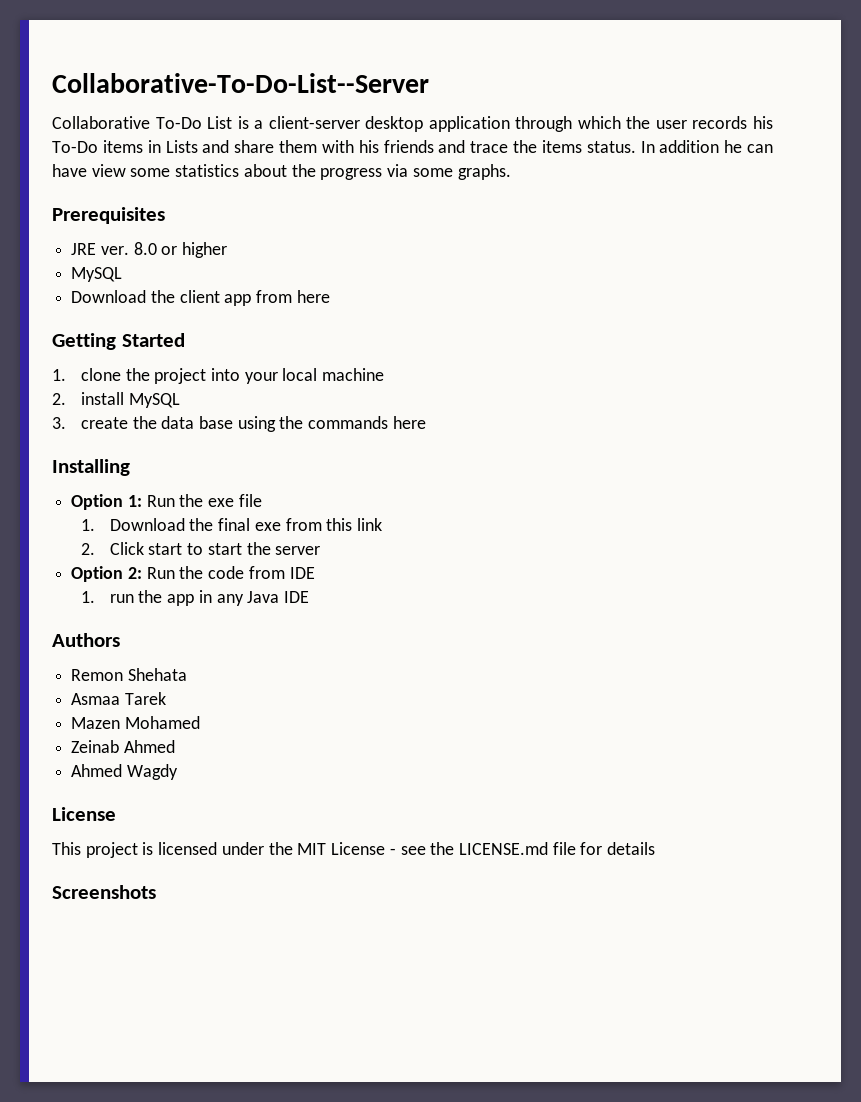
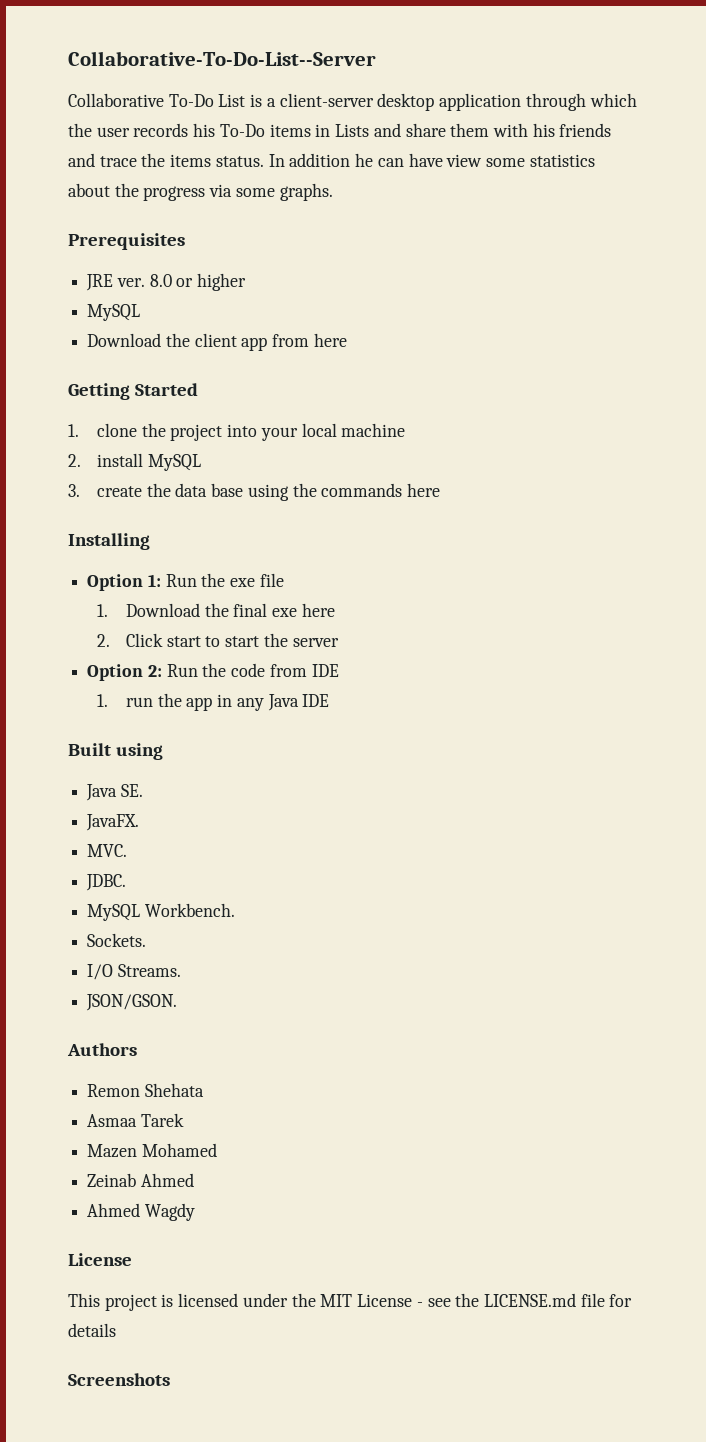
[285,518,383,531] from this link -> [301,603,335,617] here
(310, 597) none -> [68,743,163,760] [86,784,143,801] [86,814,140,831] [87,844,128,857] [86,874,127,891] [87,903,235,921] [87,933,147,947] [87,964,181,980] [86,994,178,1011] // Built using // Java SE. // JavaFX. // MVC. // JDBC. // MySQL Workbench. // Sockets. // I/O Streams. // JSON/GSON.

